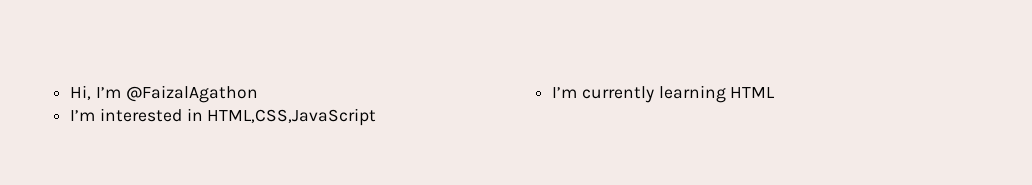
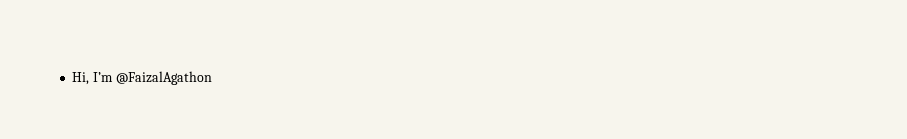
[70,108,377,126] [552,85,776,103] // I’m interested in HTML,CSS,JavaScript // I’m currently learning HTML -> (212, 78) none

